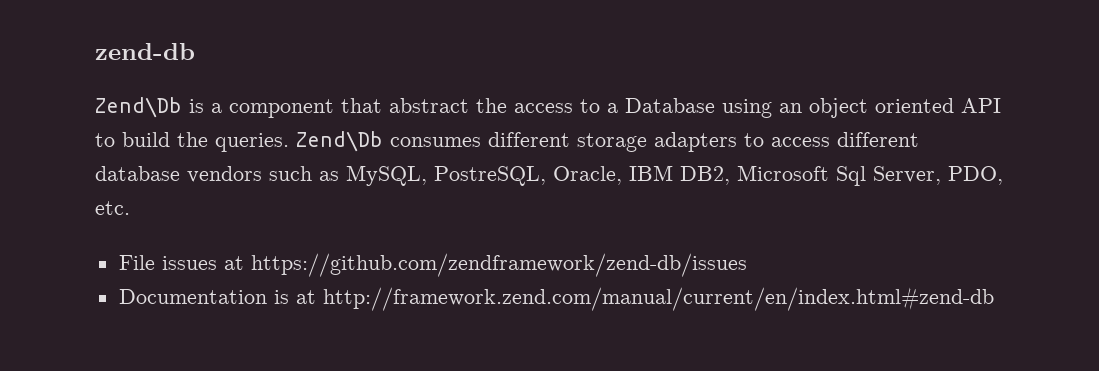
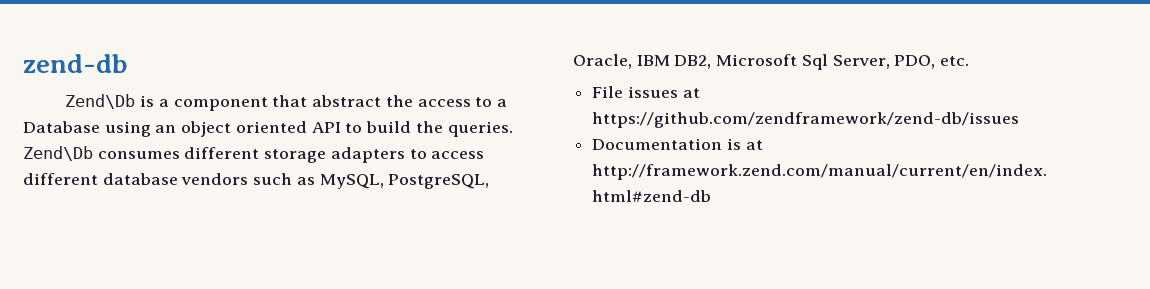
[434,166,546,186] PostreSQL, -> [388,174,490,189] PostgreSQL,

